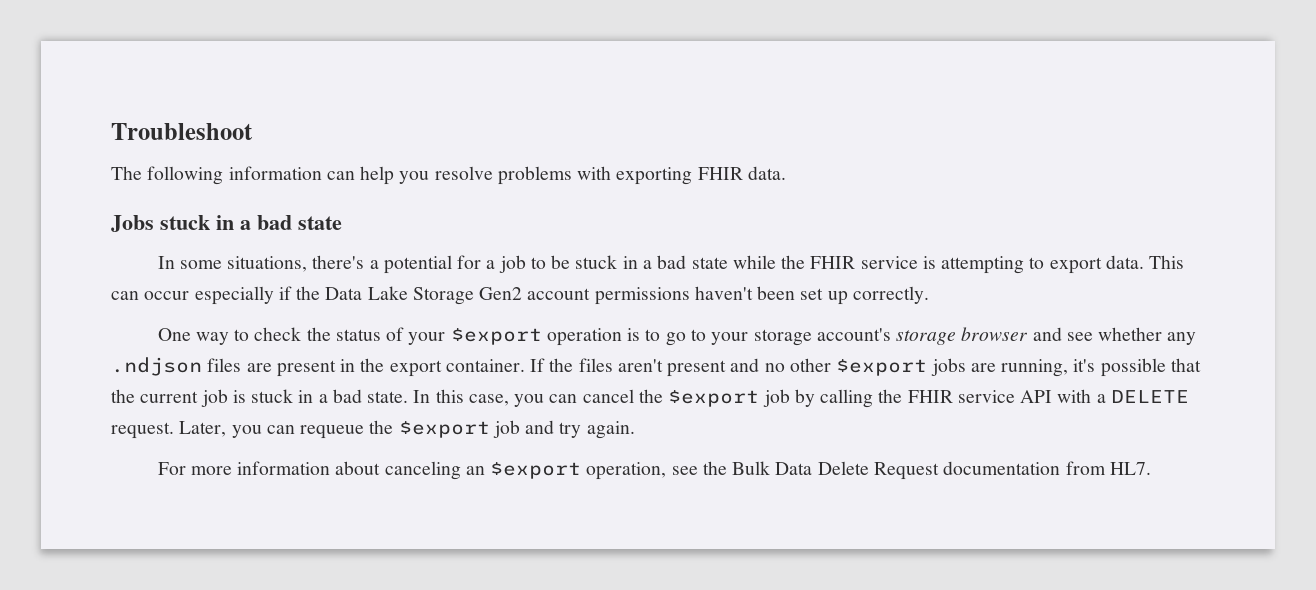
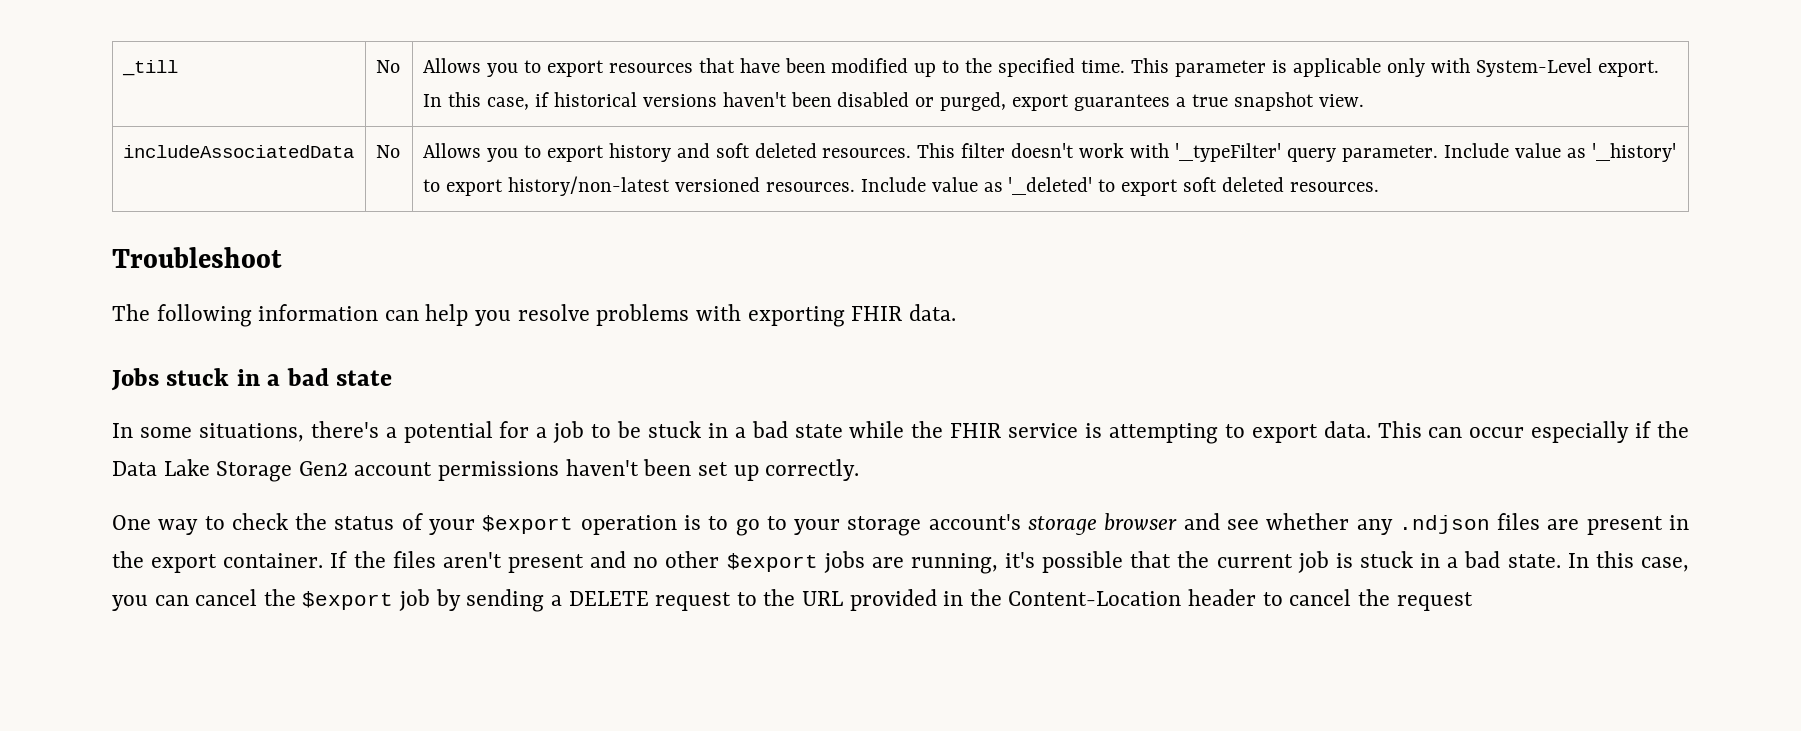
(111, 131) none -> [121,60,178,76] [375,60,400,73] [422,58,1659,77] [422,92,1364,111] [122,145,354,158] [375,145,400,158] [422,143,1676,162] [422,176,1380,196] _till | No | Allows you to export resources that have been modified up to the specified time. This parameter is applicable only with System-Level export. In this case, if historical versions haven't been disabled or purged, export guarantees a true snapshot view. // includeAssociatedData | No | Allows you to export history and soft deleted resources. This filter doesn't work with '_typeFilter' query parameter. Include value as '_history' to export history/non-latest versioned resources. Include value as '_deleted' to export soft deleted resources. //
[820,389,1189,408] [111,420,635,439] [157,461,1151,480] calling the FHIR service API with a DELETE request. Later, you can requeue the $export job and try again. // For more information about canceling an $export operation, see the Bulk Data Delete Request documentation from HL7. -> [466,589,1473,612] sending a DELETE request to the URL provided in the Content-Location header to cancel the request

